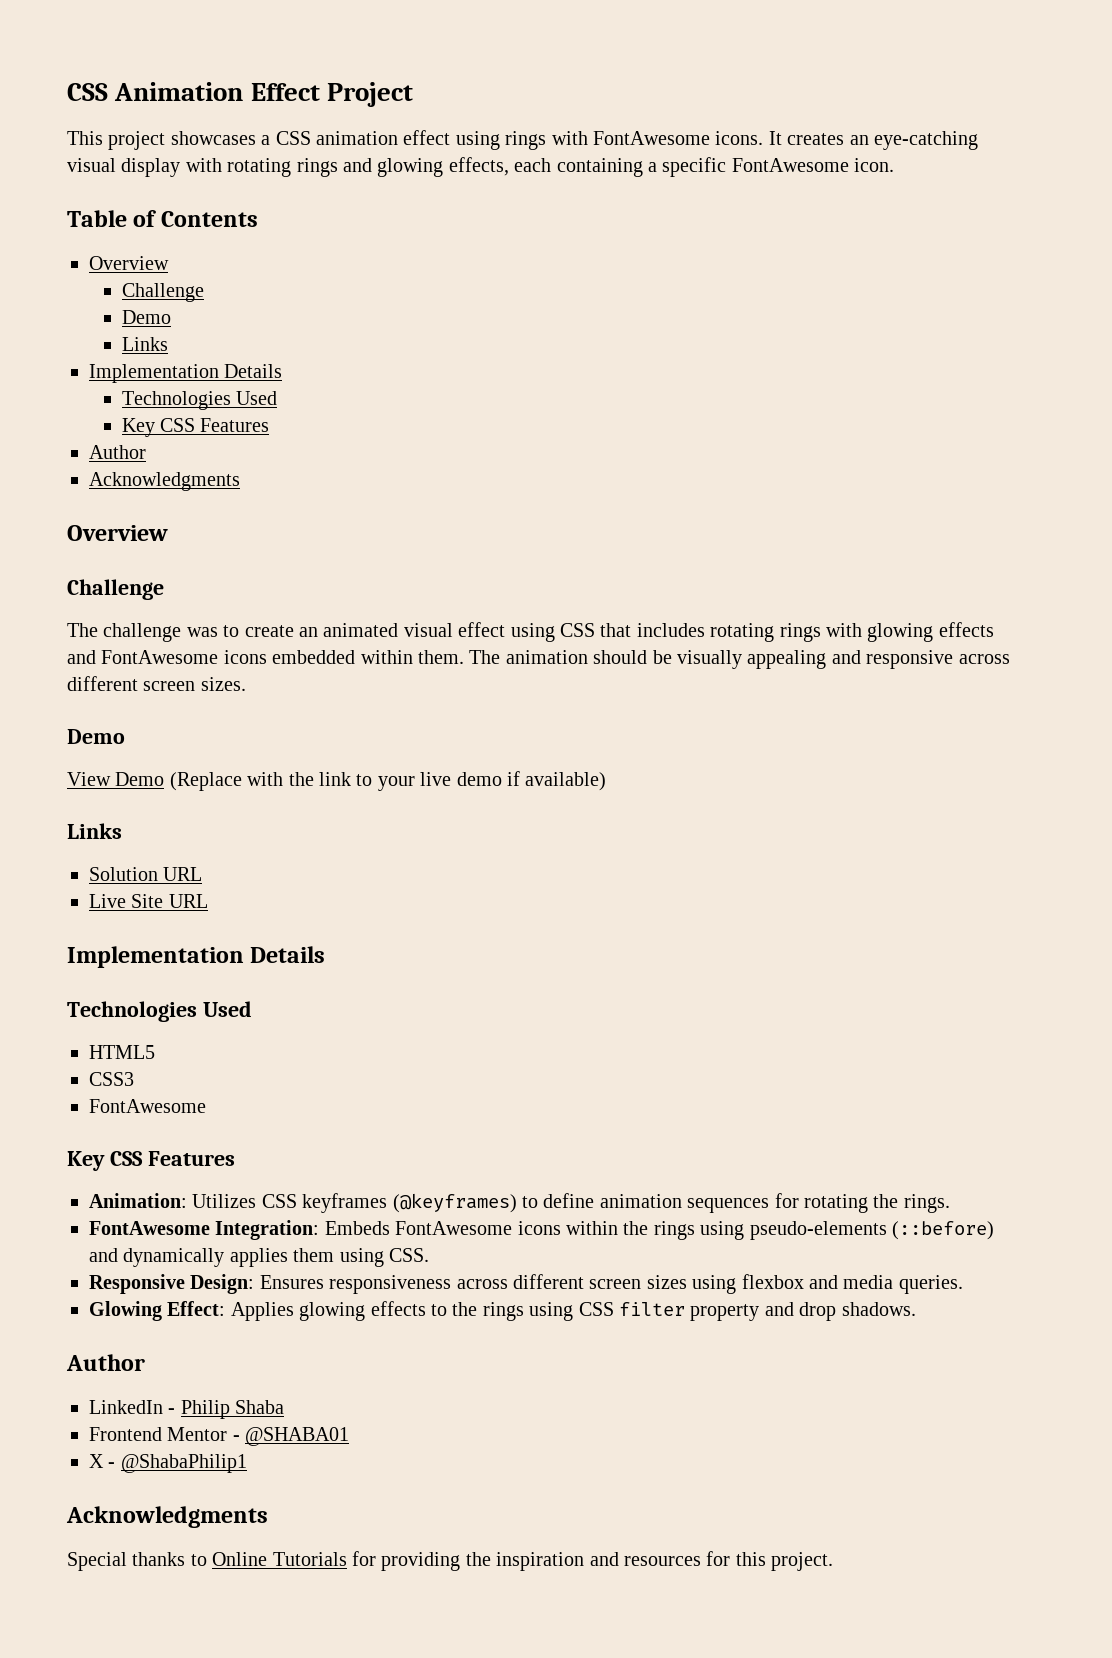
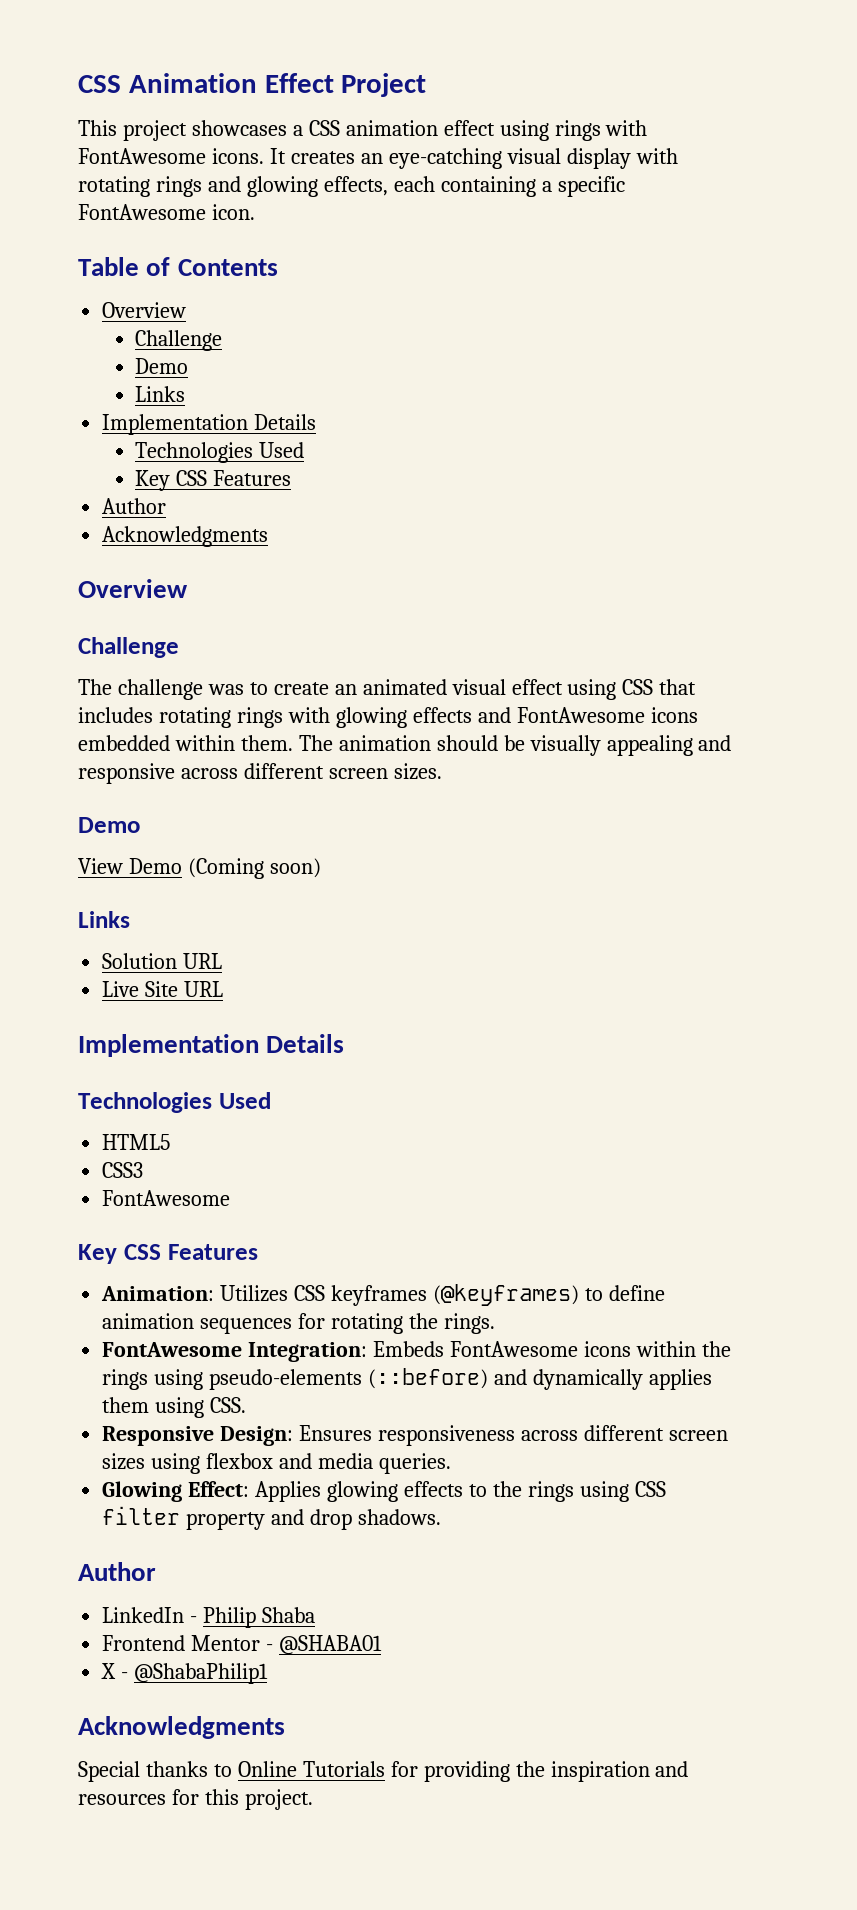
[169,771,607,791] (Replace with the link to your live demo if available) -> [187,858,321,879] (Coming soon)

